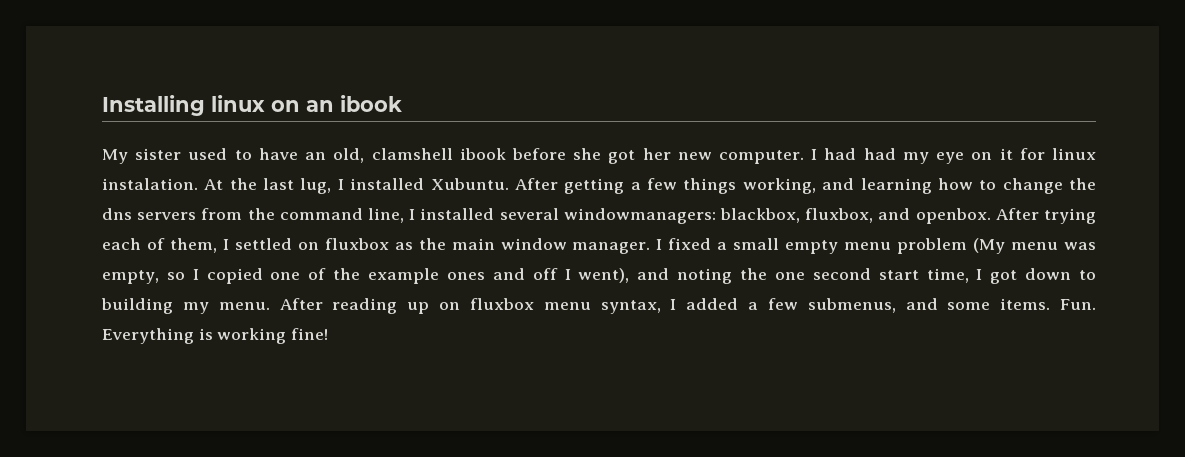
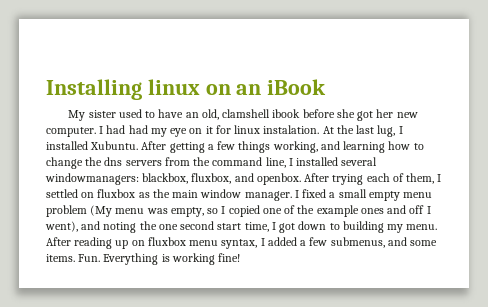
[340,95,402,112] ibook -> [267,79,327,95] iBook

